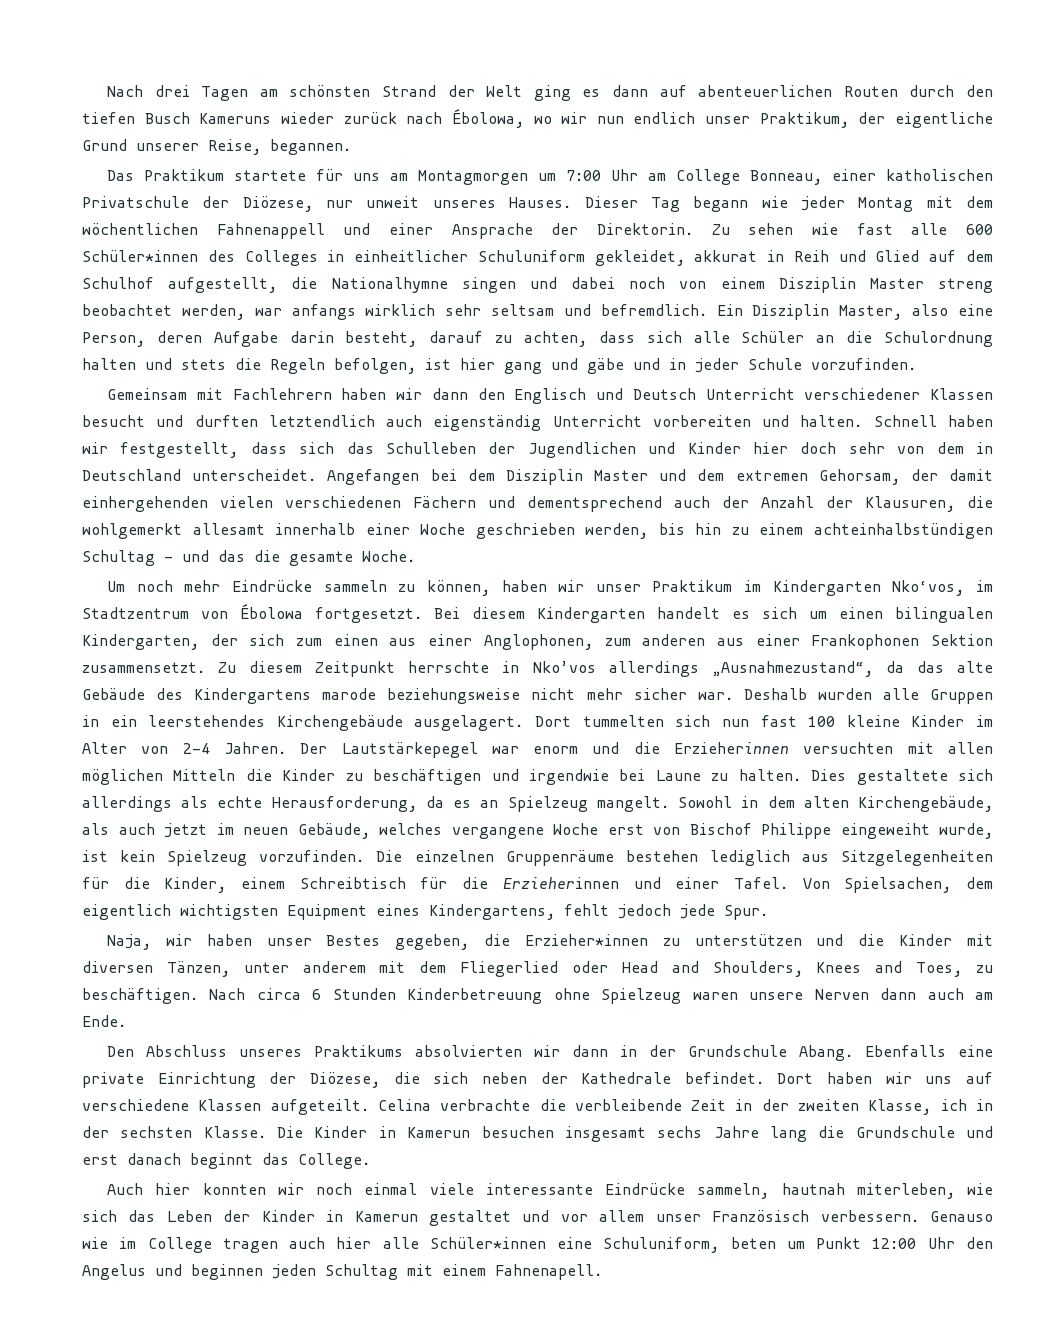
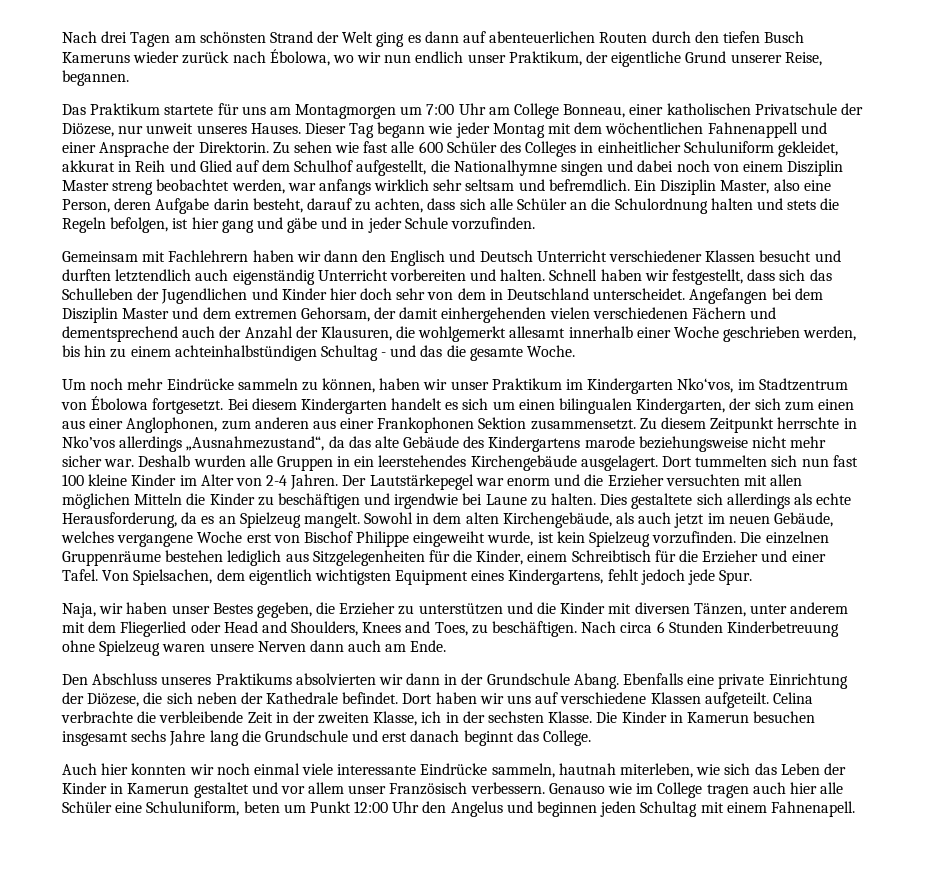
[82,250,198,262] Schüler*innen -> [446,141,497,153] Schüler
[674,742,790,754] Erzieherinnen -> [607,474,664,487] Erzieher
[502,877,619,889] Erzieherinnen -> [702,550,759,563] Erzieher
[524,934,648,946] Erzieher*innen -> [339,602,396,615] Erzieher
[429,1237,546,1249] Schüler*innen -> [62,801,112,813] Schüler

